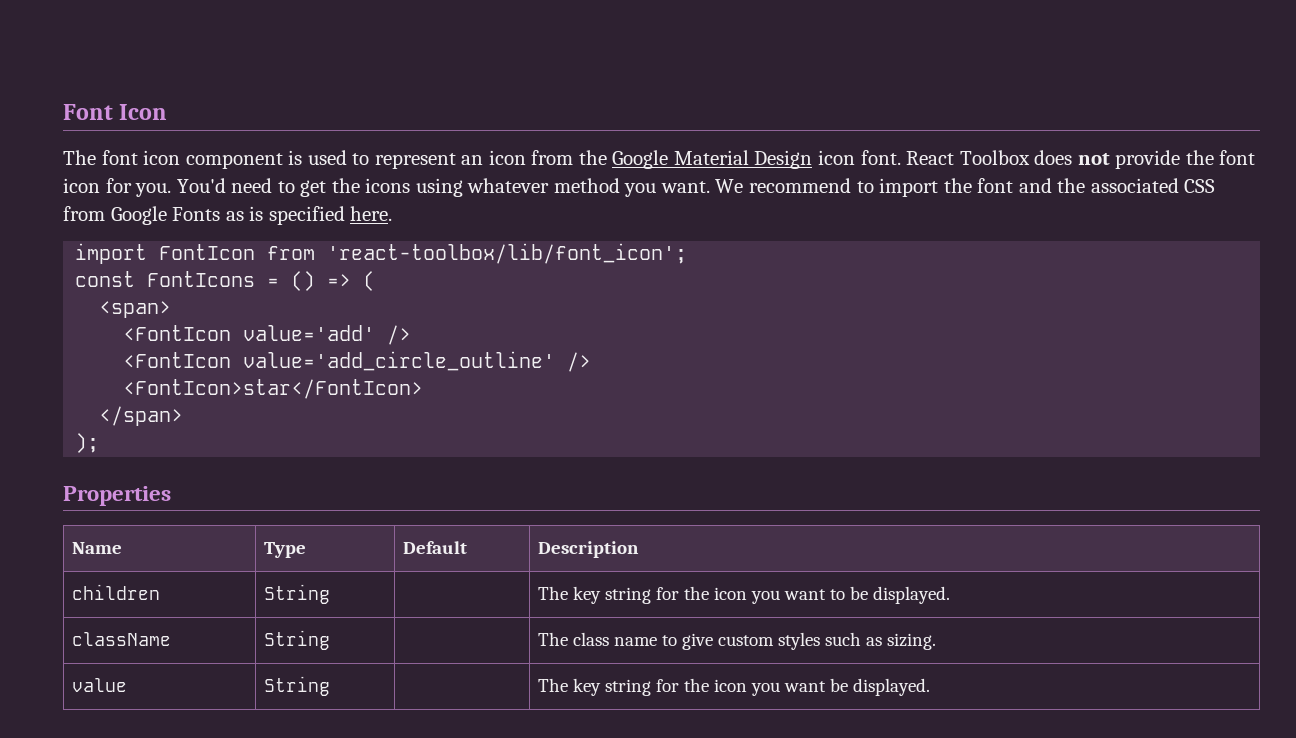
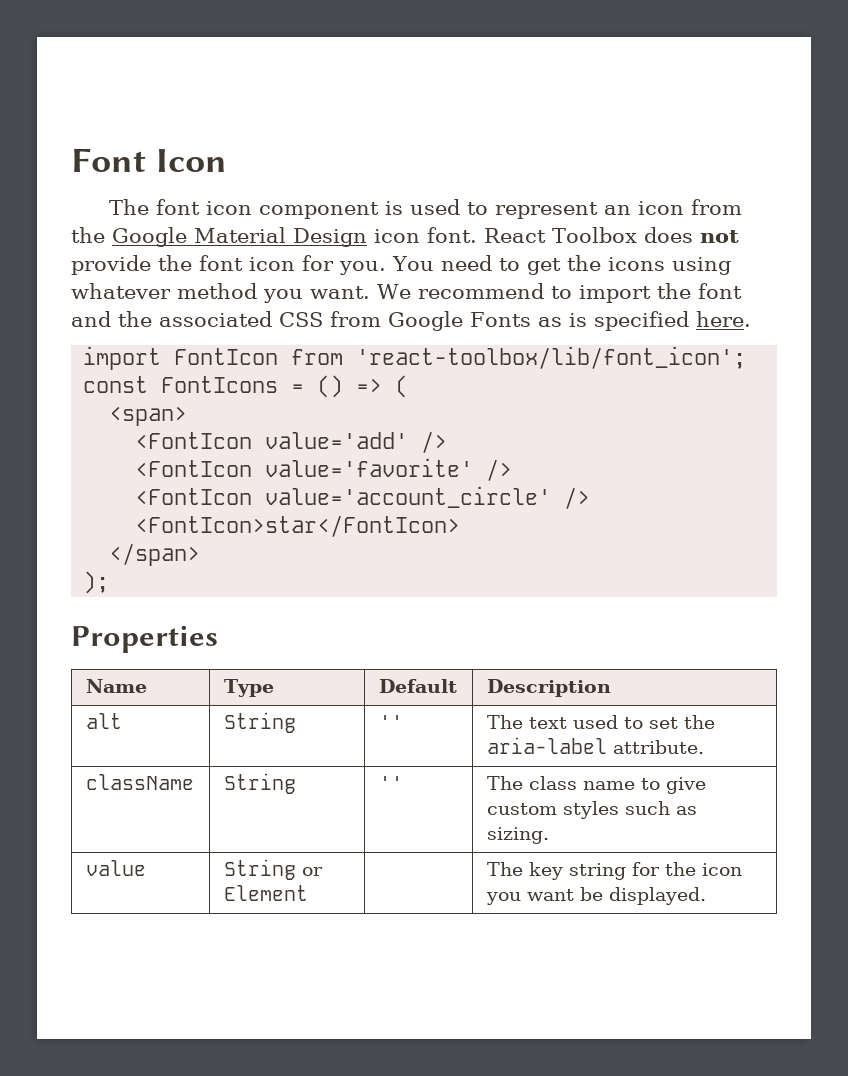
[176,178,226,193] You'd -> [392,256,434,271] You
[243,351,556,371] value='add_circle_outline' -> [265,458,513,481] [135,486,552,508] value='favorite' /> // <FontIcon value='account_circle'
[71,584,160,600] [263,584,330,604] [537,586,950,604] children | String | | The key string for the icon you want to be displayed. -> [85,713,122,729] [223,712,296,733] [378,715,403,729] [486,715,715,729] [486,737,704,754] alt | String | '' | The text used to set the aria-label attribute.
(330, 640) none -> [378,776,403,790] ''
(330, 686) none -> [301,867,323,876] [223,885,308,901] or Element

